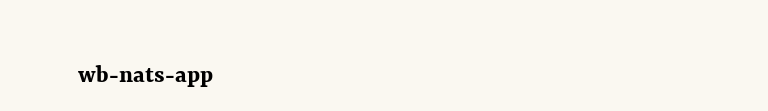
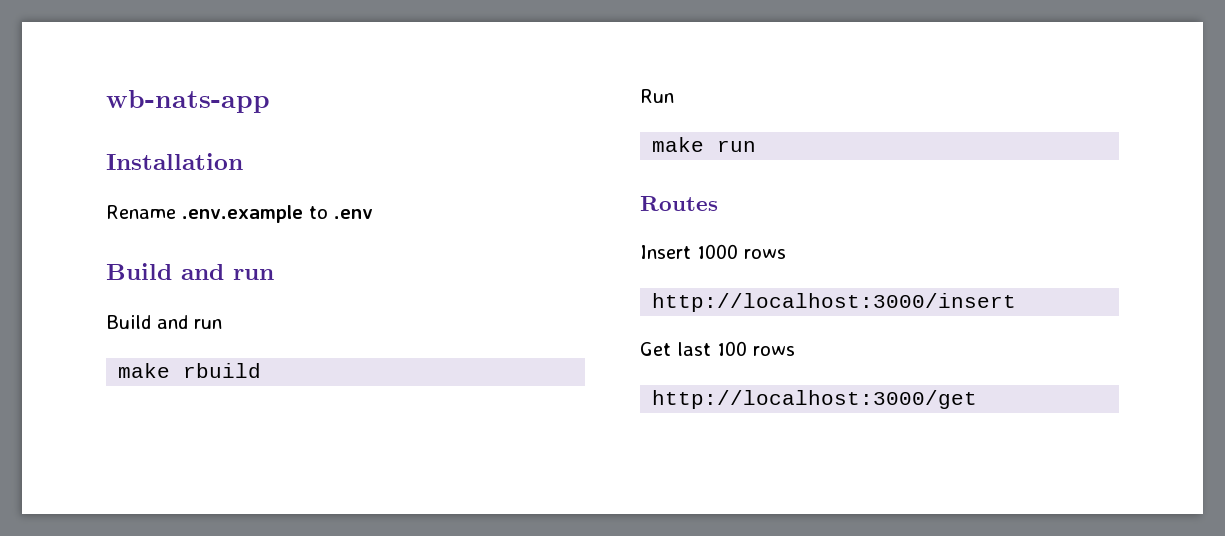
(213, 76) none -> [106,153,243,170] [106,205,373,223] [106,263,274,280] [106,315,222,329] [118,363,262,378] [640,89,674,103] [652,137,757,152] [640,196,718,211] [640,244,786,259] [652,293,1017,312] [640,341,795,356] [652,390,978,409] // Installation // Rename .env.example to .env // Build and run // Build and run // make rbuild // Run // make run // Routes // Insert 1000 rows // http://localhost:3000/insert // Get last 100 rows // http://localhost:3000/get

